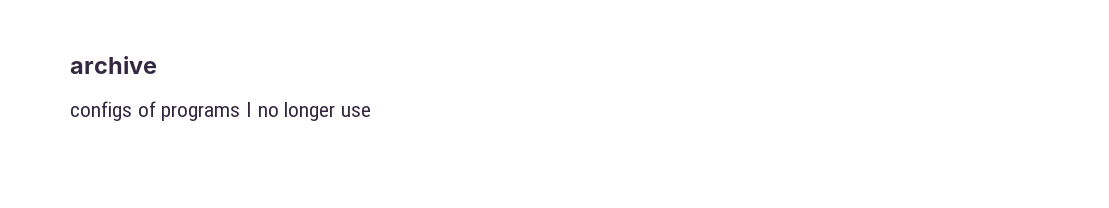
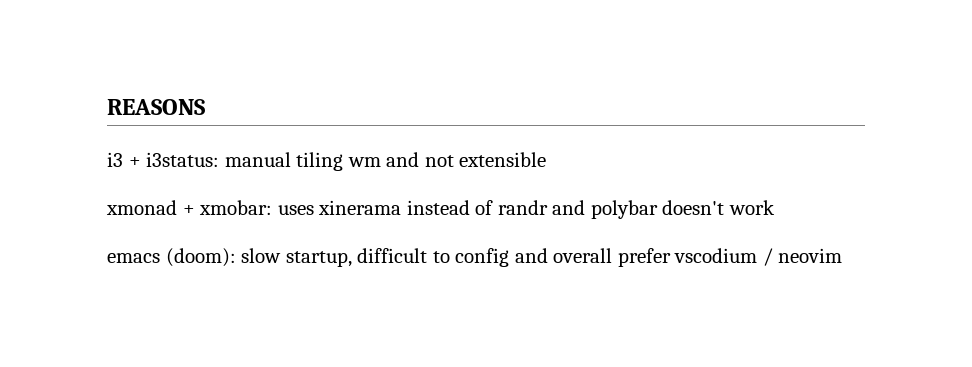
[70,56,157,74] [70,101,372,121] archive // configs of programs I no longer use -> [107,99,205,115] [107,152,547,171] [106,200,775,219] [107,248,843,267] REASONS // i3 + i3status: manual tiling wm and not extensible // xmonad + xmobar: uses xinerama instead of randr and polybar doesn't work // emacs (doom): slow startup, difficult to config and overall prefer vscodium / neovim

